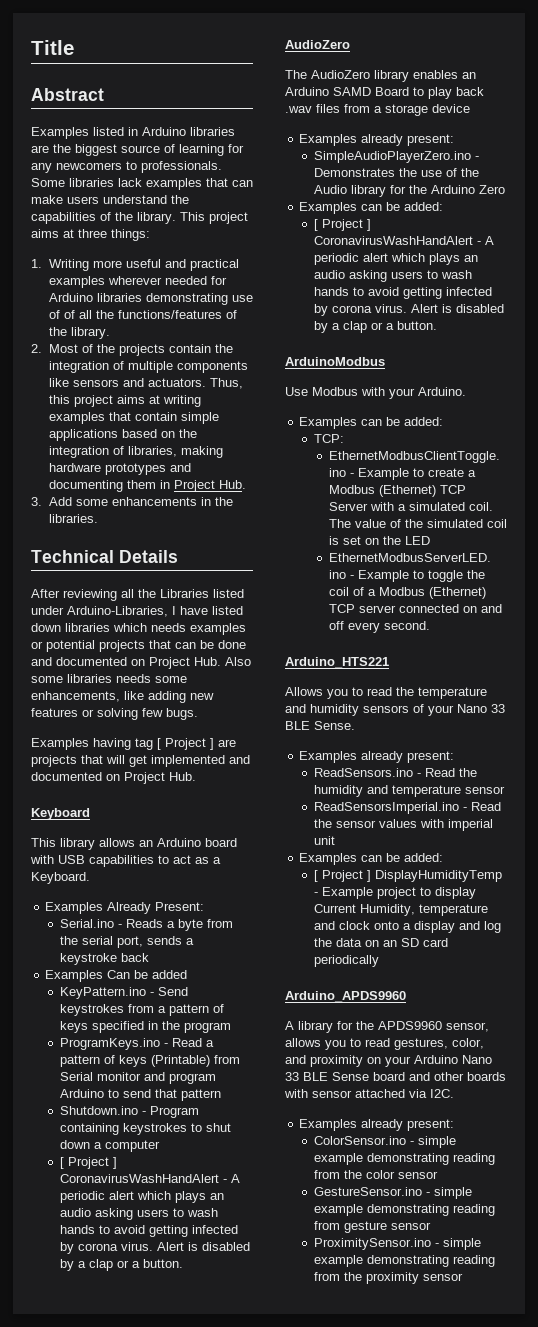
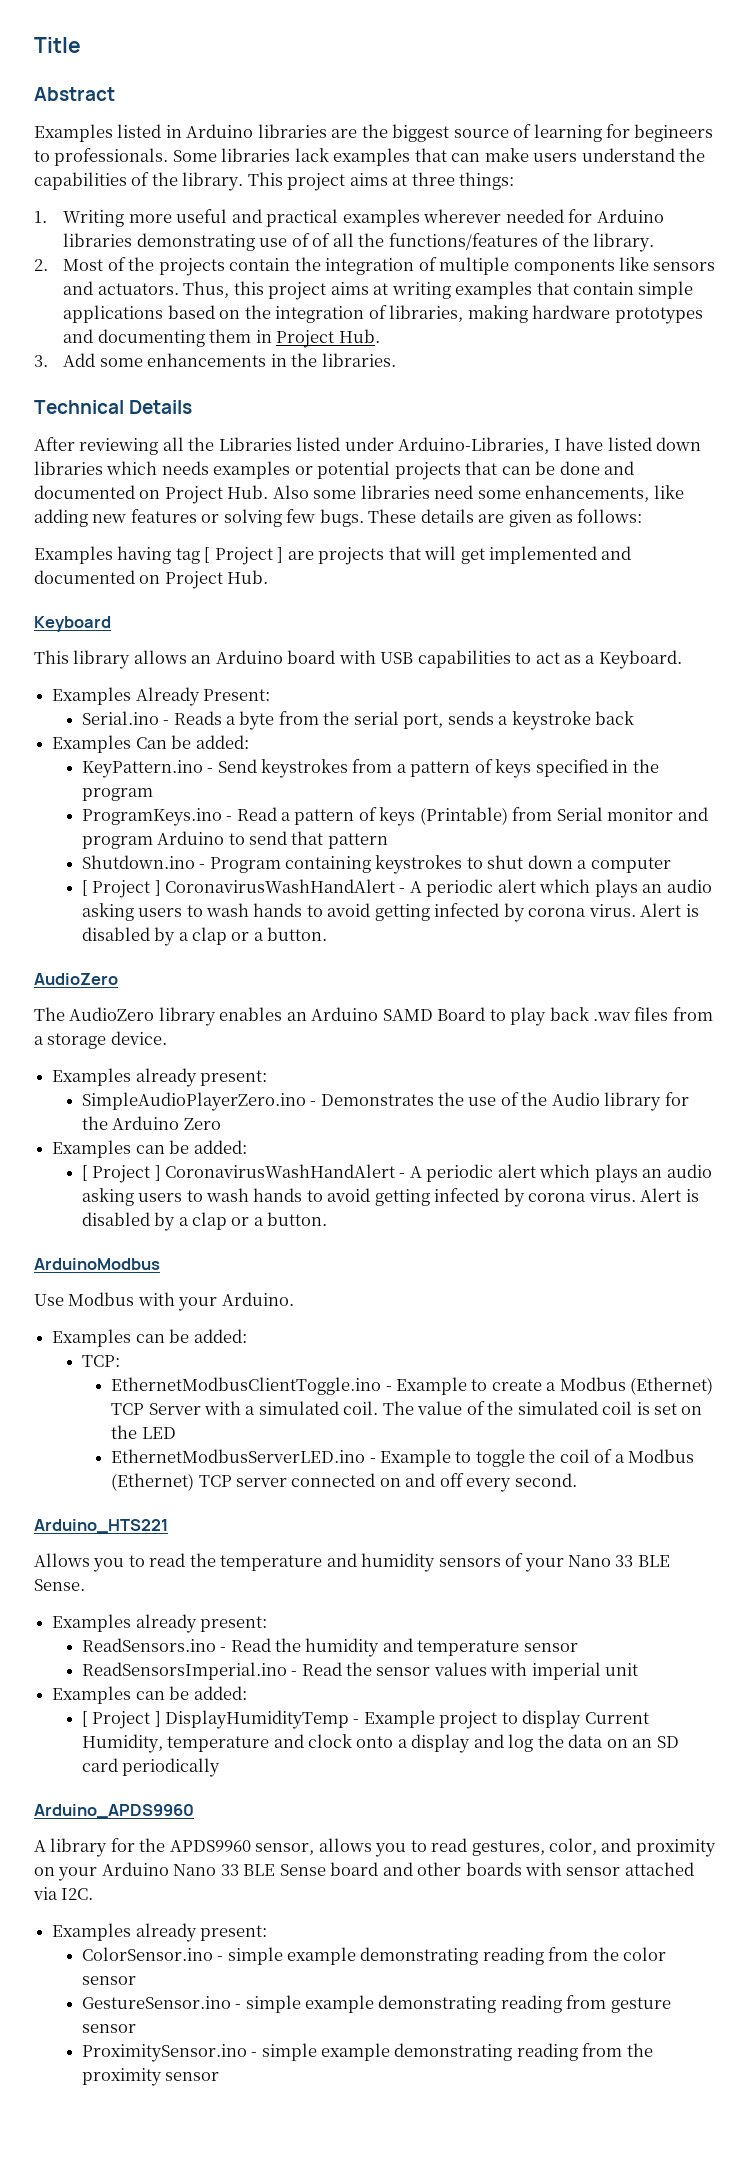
[31,162,122,173] any newcomers -> [634,124,714,142] begineers
[116,674,151,683] needs -> [434,485,474,499] need
(198, 714) none -> [368,509,643,527] These details are given as follows:
[152,970,188,979] added -> [195,735,249,749] added:
[432,104,470,113] device -> [110,1031,167,1045] device.

